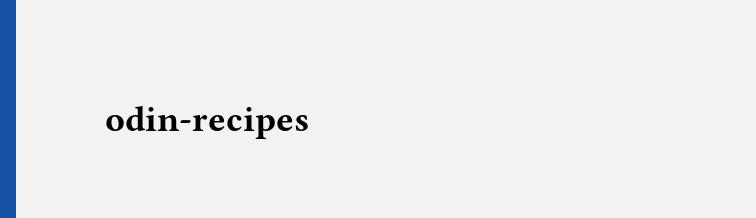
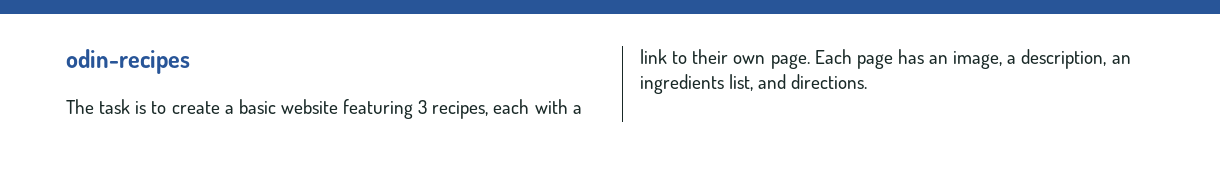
(310, 122) none -> [66,99,582,119] [640,49,1131,69] [640,74,868,94] // The task is to create a basic website featuring 3 recipes, each with a link to their own page. Each page has an image, a description, an ingredients list, and directions.

